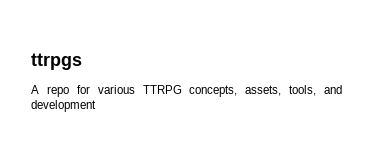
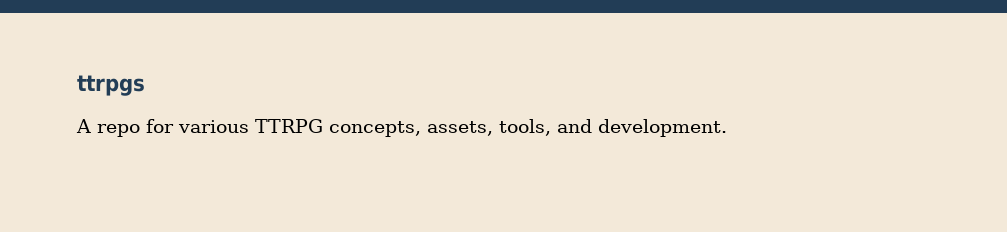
[31,100,96,112] development -> [598,119,727,137] development.

